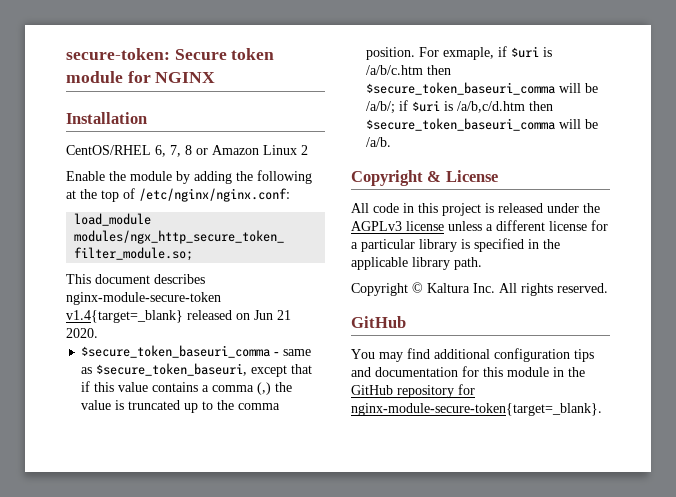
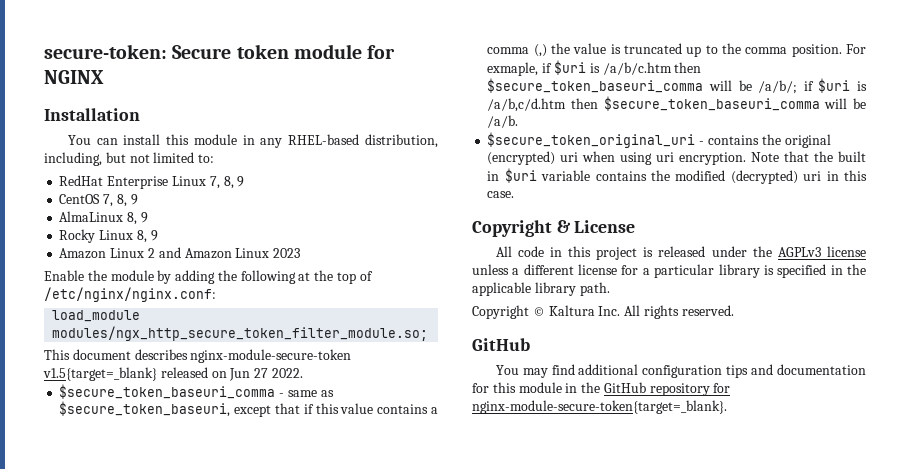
[66,145,208,157] CentOS/RHEL 6, 7, 8 or -> [67,134,438,148] [44,152,215,166] [59,175,245,189] [59,194,138,207] [59,211,148,225] [59,229,158,243] You can install this module in any RHEL-based distribution, including, but not limited to: // RedHat Enterprise Linux 7, 8, 9 // CentOS 7, 8, 9 // AlmaLinux 8, 9 // Rocky Linux 8, 9 //
(308, 150) none -> [158,247,301,259] and Amazon Linux 2023
[66,310,183,323] v1.4{target=_blank} -> [43,367,157,381] v1.5{target=_blank}
[277,310,291,320] [66,328,98,338] 21 2020. -> [254,368,303,378] 27 2022.
(392, 142) none -> [487,132,831,148] [487,151,867,165] [487,168,867,184] [487,191,515,198] // $secure_token_original_uri - contains the original (encrypted) uri when using uri encryption. Note that the built in $uri variable contains the modified (decrypted) uri in this case.

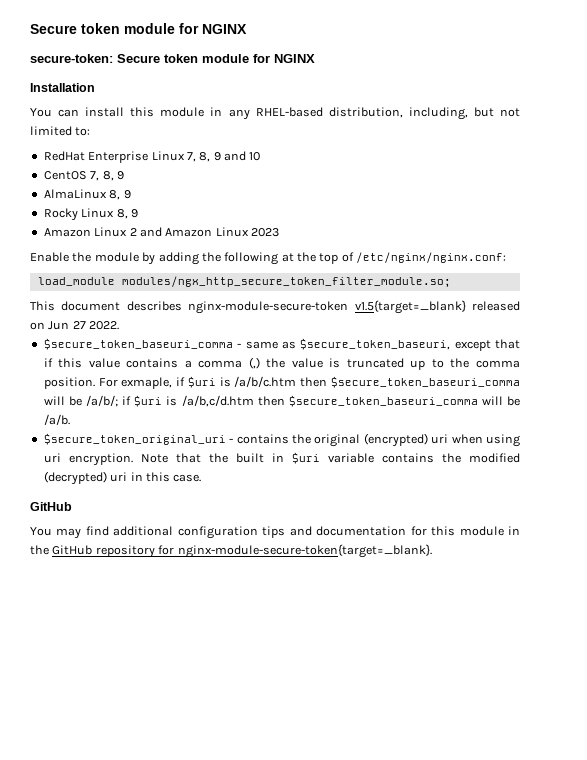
(44, 51) none -> [30,23,247,34] Secure token module for NGINX //
(245, 181) none -> [224,151,261,161] and 10
[472,220,636,237] [495,246,866,260] [472,264,866,278] [472,282,610,296] [472,305,734,319] // Copyright & License // All code in this project is released under the AGPLv3 license unless a different license for a particular library is specified in the applicable library path. // Copyright © Kaltura Inc. All rights reserved. -> (202, 478) none

